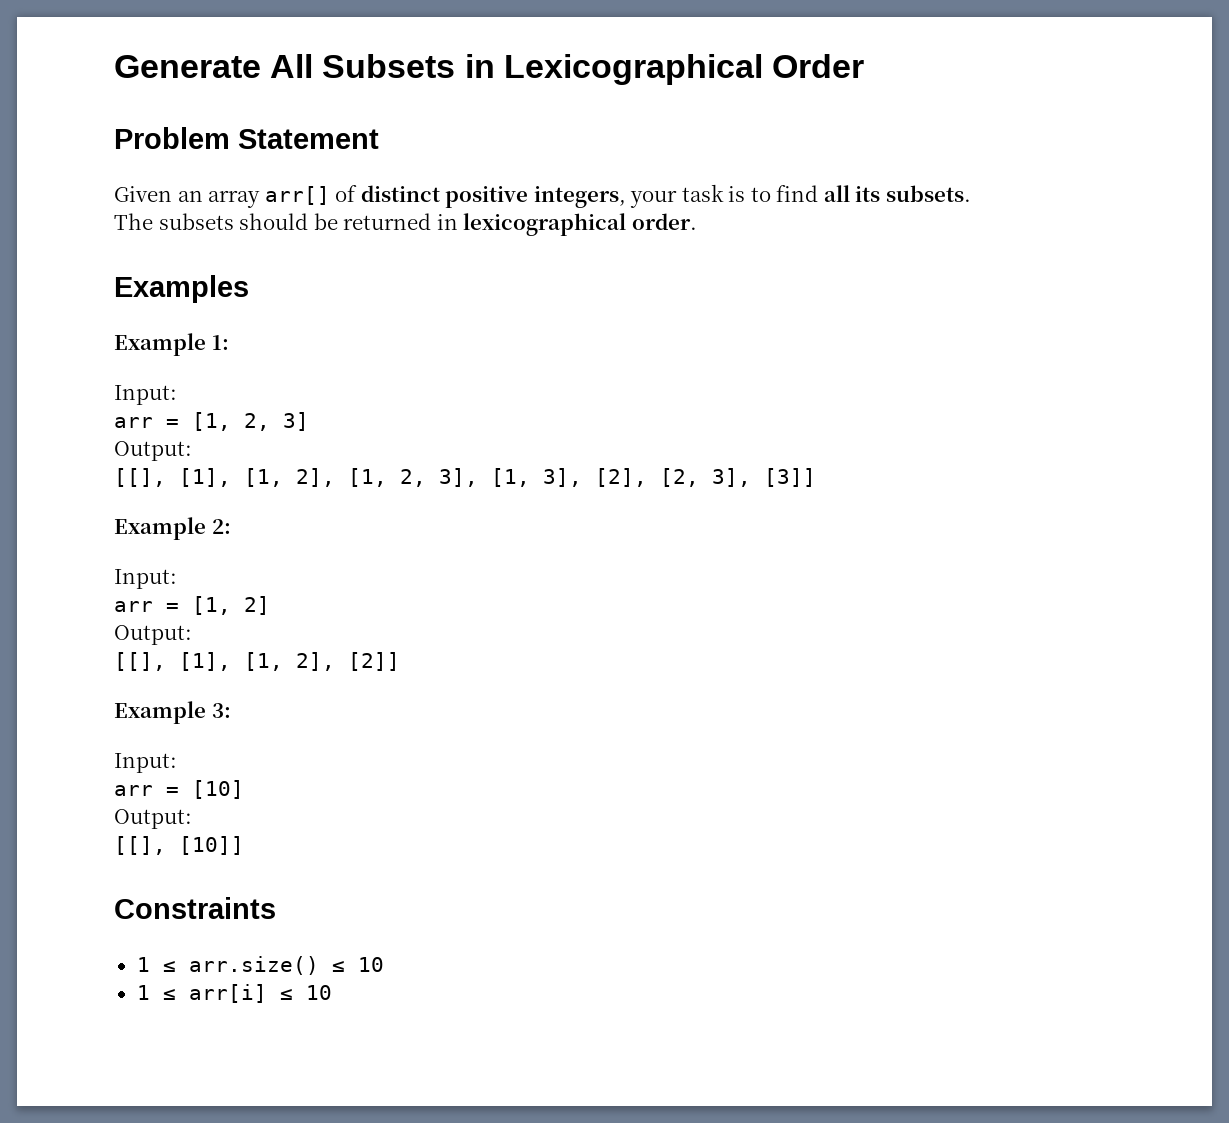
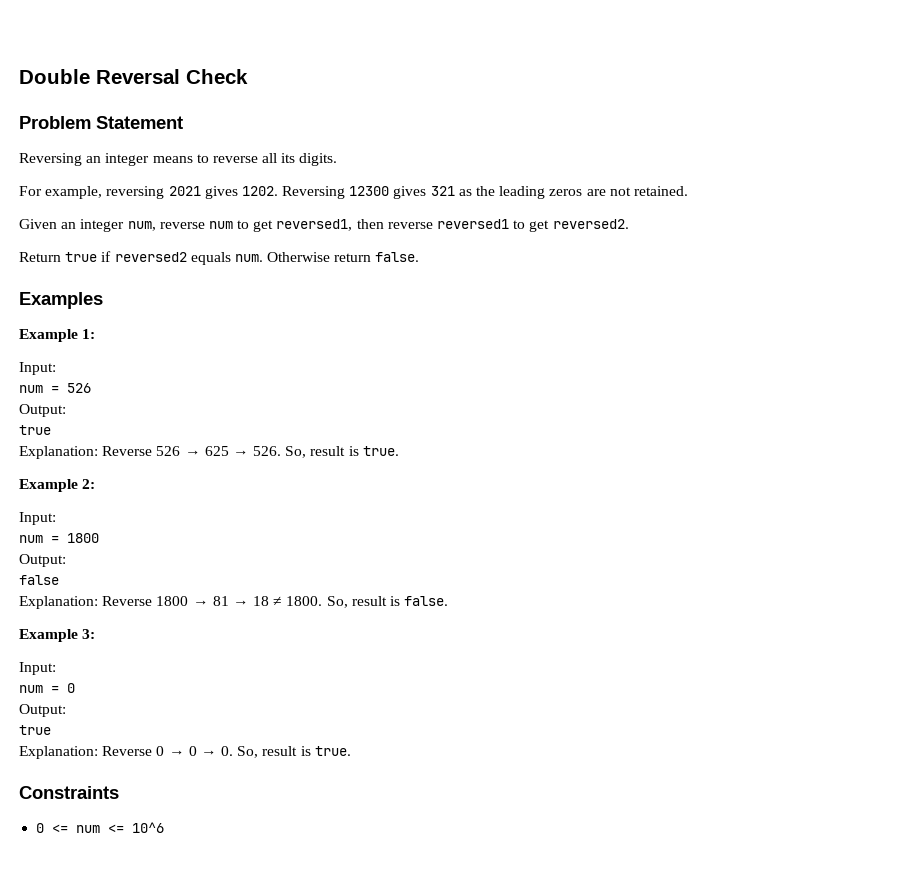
[114,54,864,85] [114,127,379,149] [114,184,972,208] [114,213,697,236] [114,275,249,303] [114,333,229,356] [114,385,177,405] [114,412,309,431] [114,441,192,461] [114,468,816,487] [114,517,231,540] [114,569,177,589] [114,596,270,615] [114,625,192,645] [114,652,400,671] [114,701,231,724] [114,753,177,773] [114,780,244,799] [114,809,192,829] [114,836,244,855] [114,897,276,919] [136,956,384,975] [136,984,332,1003] Generate All Subsets in Lexicographical Order // Problem Statement // Given an array arr[] of distinct positive integers, your task is to find all its subsets. // The subsets should be returned in lexicographical order. // Examples // Example 1: // Input: // arr = [1, 2, 3] // Output: // [[], [1], [1, 2], [1, 2, 3], [1, 3], [2], [2, 3], [3]] // Example 2: // Input: // arr = [1, 2] // Output: // [[], [1], [1, 2], [2]] // Example 3: // Input: // arr = [10] // Output: // [[], [10]] // Constraints // 1 ≤ arr.size() ≤ 10 // 1 ≤ arr[i] ≤ 10 -> [19,69,248,84] [19,116,183,129] [19,153,338,166] [19,186,688,199] [19,219,629,232] [19,251,420,265] [19,292,103,309] [19,329,96,342] [19,362,56,375] [19,383,91,393] [19,404,66,417] [19,425,51,435] [19,446,399,459] [19,479,96,492] [19,512,56,525] [19,533,99,543] [19,554,66,567] [19,575,59,585] [19,596,449,609] [19,629,96,642] [19,662,56,675] [19,683,75,693] [19,704,66,717] [19,725,51,735] [19,746,351,759] [19,786,119,799] [36,822,165,833] Double Reversal Check // Problem Statement // Reversing an integer means to reverse all its digits. // For example, reversing 2021 gives 1202. Reversing 12300 gives 321 as the leading zeros are not retained. // Given an integer num, reverse num to get reversed1, then reverse reversed1 to get reversed2. // Return true if reversed2 equals num. Otherwise return false. // Examples // Example 1: // Input: // num = 526 // Output: // true // Explanation: Reverse 526 → 625 → 526. So, result is true. // Example 2: // Input: // num = 1800 // Output: // false // Explanation: Reverse 1800 → 81 → 18 ≠ 1800. So, result is false. // Example 3: // Input: // num = 0 // Output: // true // Explanation: Reverse 0 → 0 → 0. So, result is true. // Constraints // 0 <= num <= 10^6

